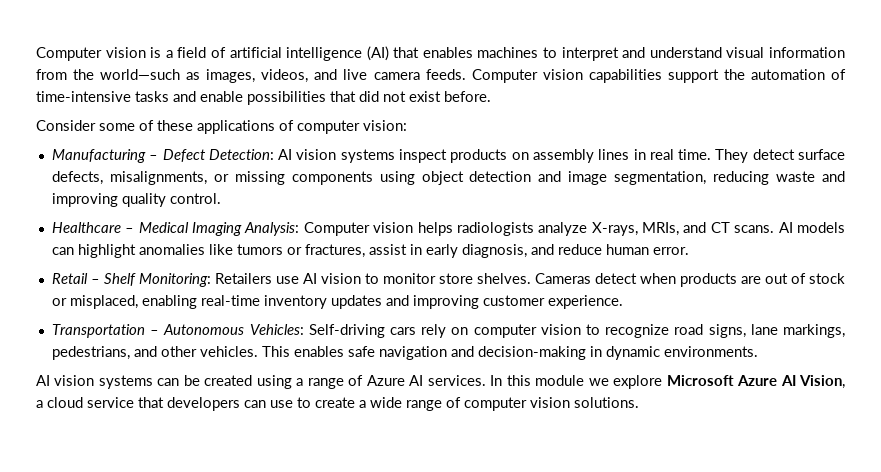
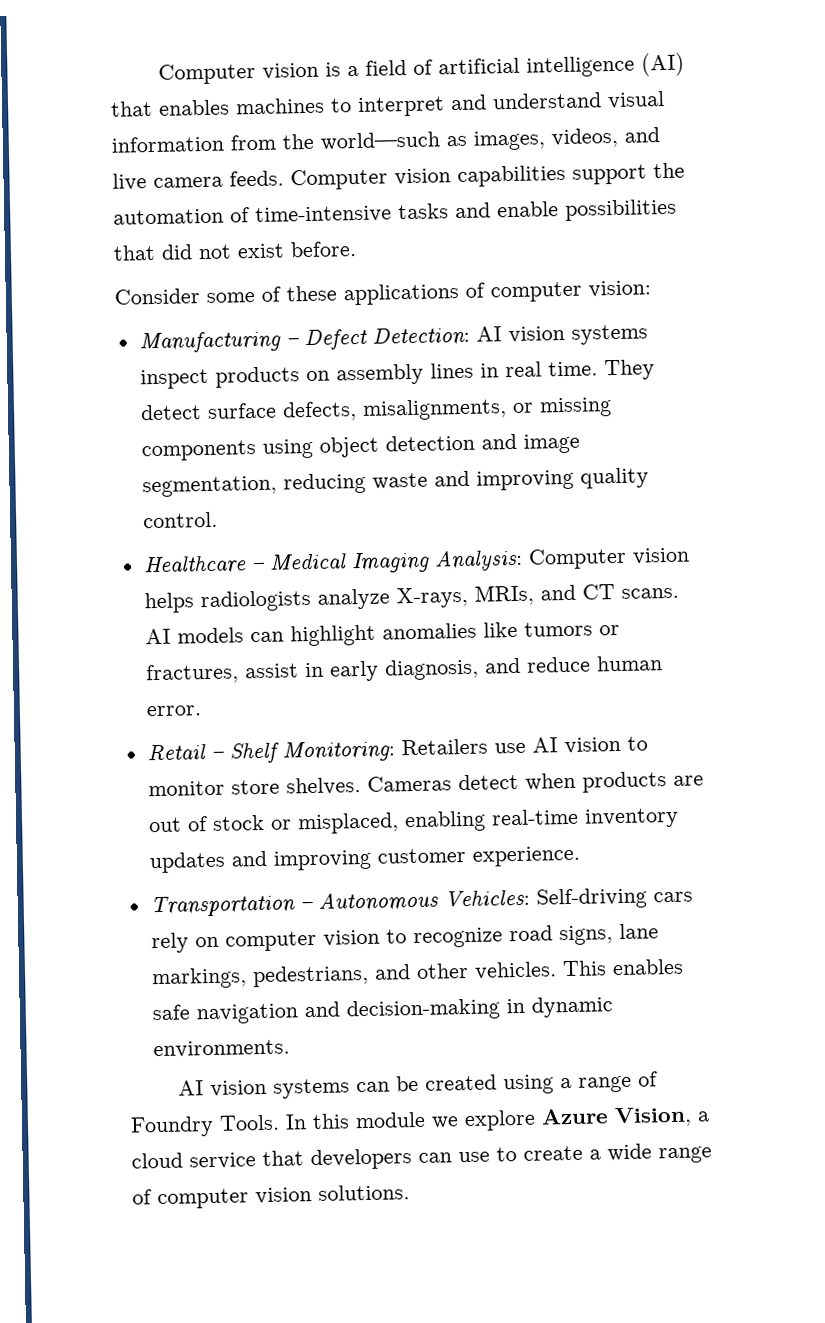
[366,375,486,386] Azure AI services. -> [130,1114,280,1138] Foundry Tools.
[666,375,796,386] Microsoft Azure AI -> [541,1108,609,1125] Azure

